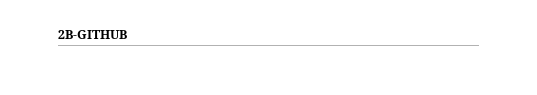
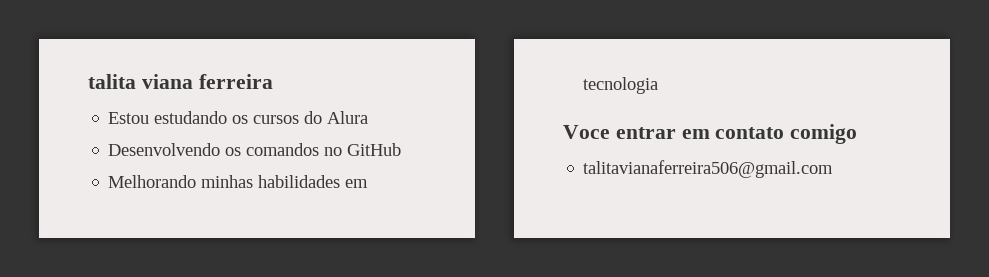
[58,30,127,39] 2B-GITHUB -> [88,74,273,89] [108,111,369,124] [108,143,402,156] [108,175,369,188] [583,77,659,94] [563,124,858,144] [583,160,834,178] talita viana ferreira // Estou estudando os cursos do Alura // Desenvolvendo os comandos no GitHub // Melhorando minhas habilidades em tecnologia // Voce entrar em contato comigo // talitavianaferreira506@gmail.com

